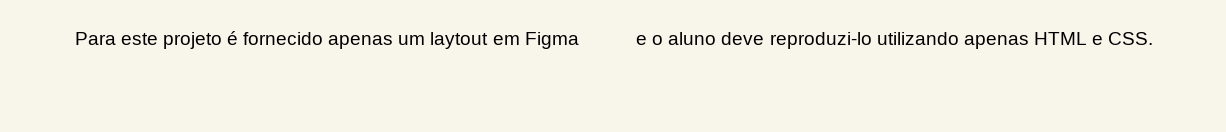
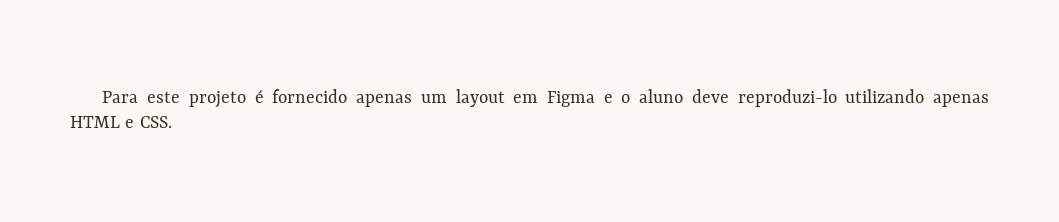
[430,32,489,49] laytout -> [455,89,505,107] layout

